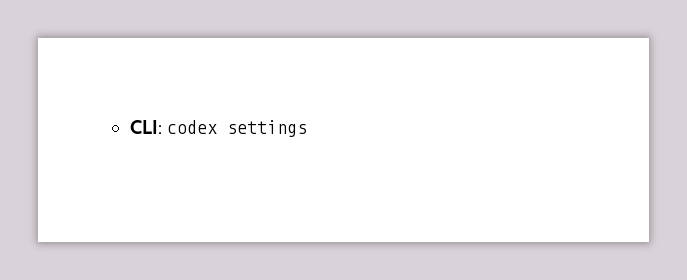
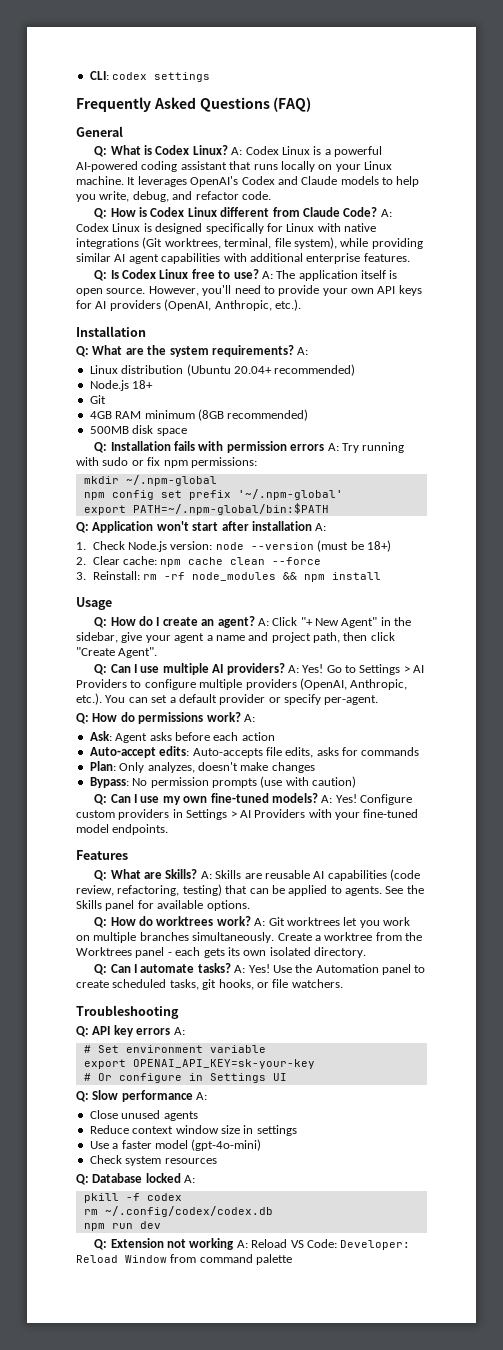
(308, 128) none -> [76,97,312,112] [76,126,123,137] [94,145,383,157] [76,161,392,172] [76,176,420,187] [76,191,271,202] [94,207,392,219] [76,223,376,234] [76,237,423,249] [76,253,410,264] [94,269,398,281] [76,285,422,296] [76,299,301,311] [76,326,146,337] [76,345,309,357] [89,364,356,376] [89,380,154,391] [89,395,106,404] [89,409,309,421] [89,425,187,436] [94,441,405,453] [76,457,257,468] [83,475,217,486] [83,489,343,500] [83,503,329,515] [76,521,327,533] [76,540,391,552] [76,556,322,567] [76,571,382,582] [76,597,112,610] [94,616,412,628] [76,632,395,643] [76,647,158,658] [94,663,425,675] [76,678,408,690] [76,693,379,705] [76,712,255,724] [89,731,275,743] [89,746,420,758] [89,761,315,773] [89,776,356,788] [94,793,413,805] [76,809,419,820] [76,824,169,835] [76,850,128,860] [94,869,421,881] [76,884,424,896] [76,900,250,911] [94,916,411,928] [76,932,422,943] [76,947,366,958] [94,963,426,975] [76,979,343,990] [76,1005,179,1019] [76,1025,185,1037] [83,1045,266,1053] [83,1059,315,1069] [83,1073,287,1083] [76,1090,208,1102] [89,1110,198,1121] [89,1125,297,1136] [89,1139,262,1151] [89,1155,217,1166] [76,1173,196,1185] [83,1193,182,1203] [83,1206,273,1217] [83,1221,161,1231] [94,1238,411,1250] [76,1254,293,1265] // Frequently Asked Questions (FAQ) // General // Q: What is Codex Linux? A: Codex Linux is a powerful AI-powered coding assistant that runs locally on your Linux machine. It leverages OpenAI's Codex and Claude models to help you write, debug, and refactor code. // Q: How is Codex Linux different from Claude Code? A: Codex Linux is designed specifically for Linux with native integrations (Git worktrees, terminal, file system), while providing similar AI agent capabilities with additional enterprise features. // Q: Is Codex Linux free to use? A: The application itself is open source. However, you'll need to provide your own API keys for AI providers (OpenAI, Anthropic, etc.). // Installation // Q: What are the system requirements? A: // Linux distribution (Ubuntu 20.04+ recommended) // Node.js 18+ // Git // 4GB RAM minimum (8GB recommended) // 500MB disk space // Q: Installation fails with permission errors A: Try running with sudo or fix npm permissions: // mkdir ~/.npm-global // npm config set prefix '~/.npm-global' // export PATH=~/.npm-global/bin:$PATH // Q: Application won't start after installation A: // 1. Check Node.js version: node --version (must be 18+) // 2. Clear cache: npm cache clean --force // 3. Reinstall: rm -rf node_modules && npm install // Usage // Q: How do I create an agent? A: Click "+ New Agent" in the sidebar, give your agent a name and project path, then click "Create Agent". // Q: Can I use multiple AI providers? A: Yes! Go to Settings > AI Providers to configure multiple providers (OpenAI, Anthropic, etc.). You can set a default provider or specify per-agent. // Q: How do permissions work? A: // Ask: Agent asks before each action // Auto-accept edits: Auto-accepts file edits, asks for commands // Plan: Only analyzes, doesn't make changes // Bypass: No permission prompts (use with caution) // Q: Can I use my own fine-tuned models? A: Yes! Configure custom providers in Settings > AI Providers with your fine-tuned model endpoints. // Features // Q: What are Skills? A: Skills are reusable AI capabilities (code review, refactoring, testing) that can be applied to agents. See the Skills panel for available options. // Q: How do worktrees work? A: Git worktrees let you work on multiple branches simultaneously. Create a worktree from the Worktrees panel - each gets its own isolated directory. // Q: Can I automate tasks? A: Yes! Use the Automation panel to create scheduled tasks, git hooks, or file watchers. // Troubleshooting // Q: API key errors A: // # Set environment variable // export OPENAI_API_KEY=sk-your-key // # Or configure in Settings UI // Q: Slow performance A: // Close unused agents // Reduce context window size in settings // Use a faster model (gpt-4o-mini) // Check system resources // Q: Database locked A: // pkill -f codex // rm ~/.config/codex/codex.db // npm run dev // Q: Extension not working A: Reload VS Code: Developer: Reload Window from command palette

